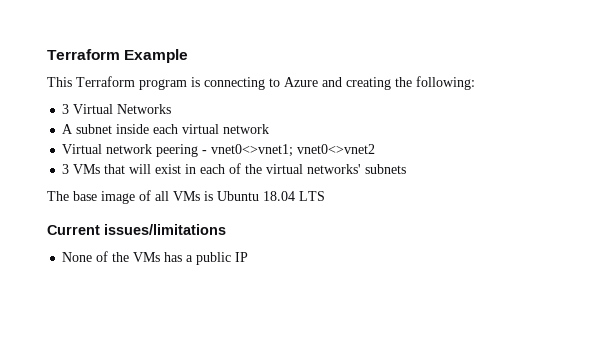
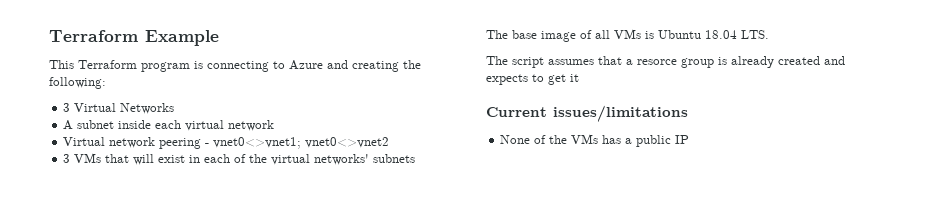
[299,191,325,201] LTS -> [741,30,769,39] [486,56,845,68] [486,74,579,85] LTS. // The script assumes that a resorce group is already created and expects to get it

